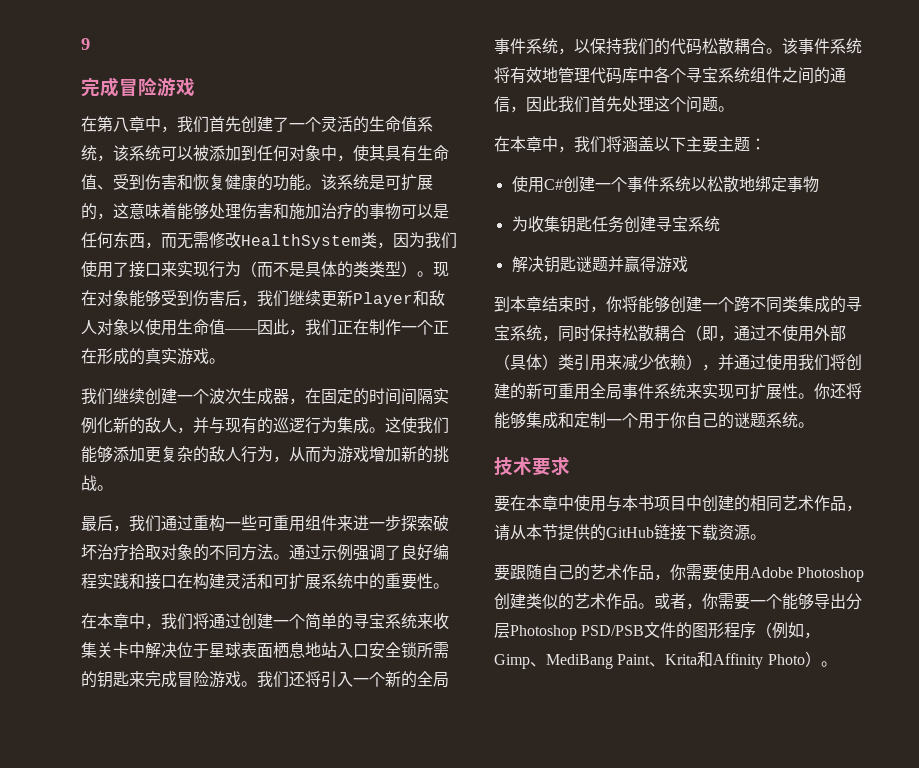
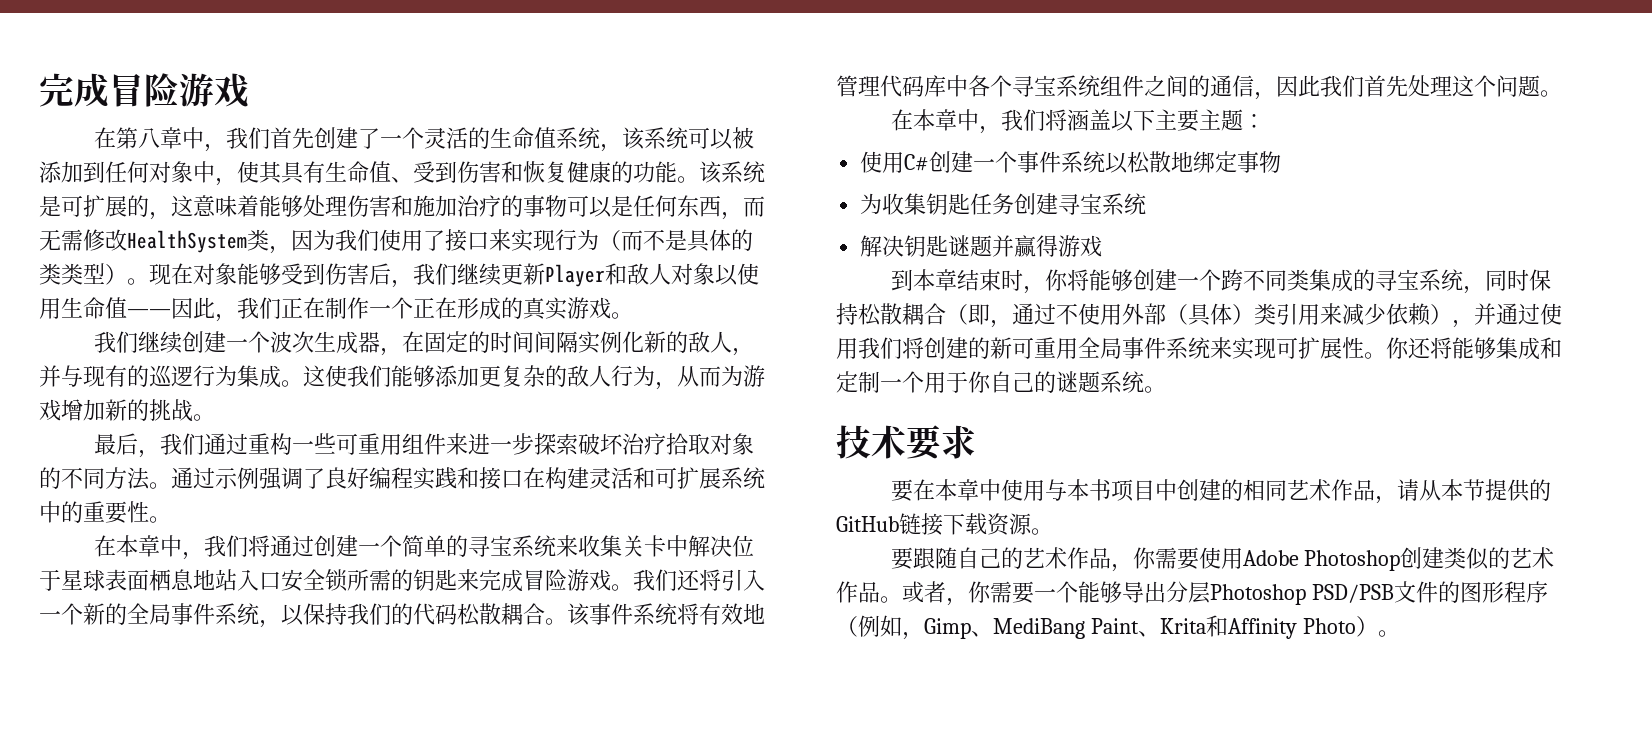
[81,38,90,50] 9 // -> (39, 90) none

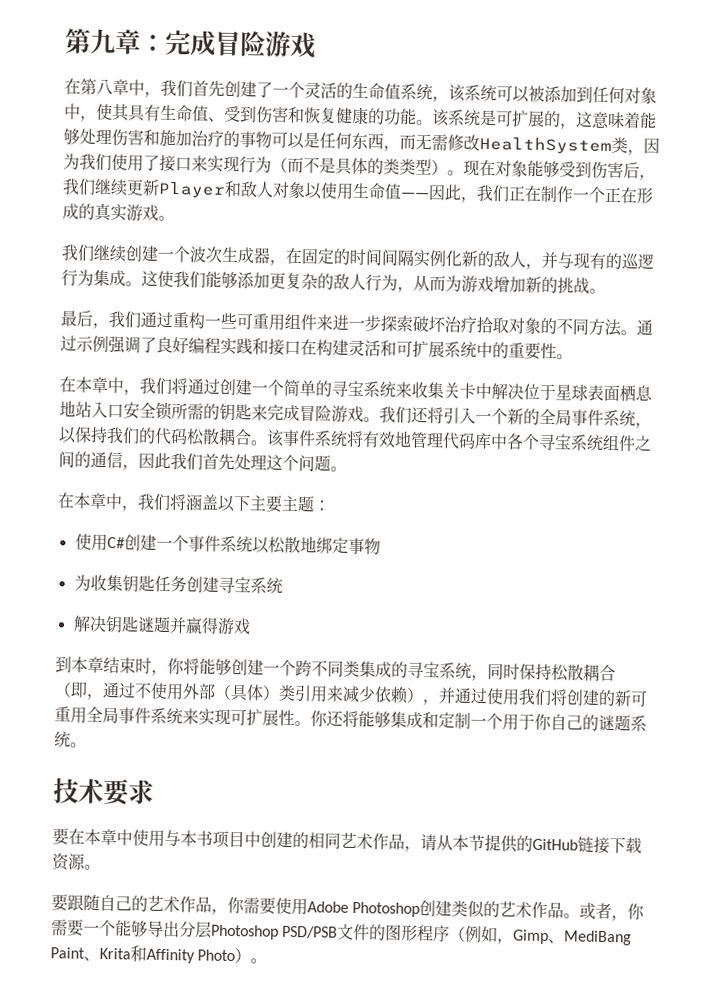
(39, 90) none -> [65,28,166,55] 第九章：

